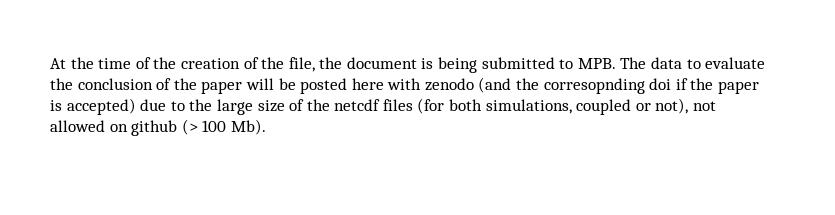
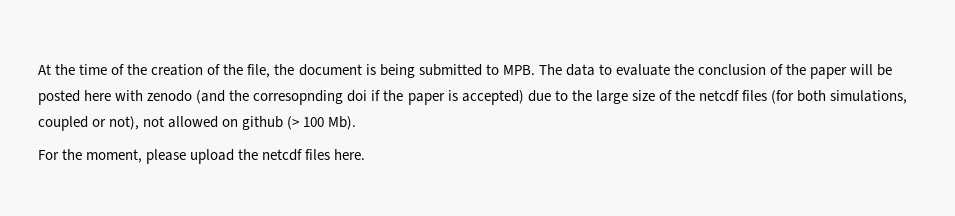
(266, 127) none -> [38,149,366,164] // For the moment, please upload the netcdf files here.

